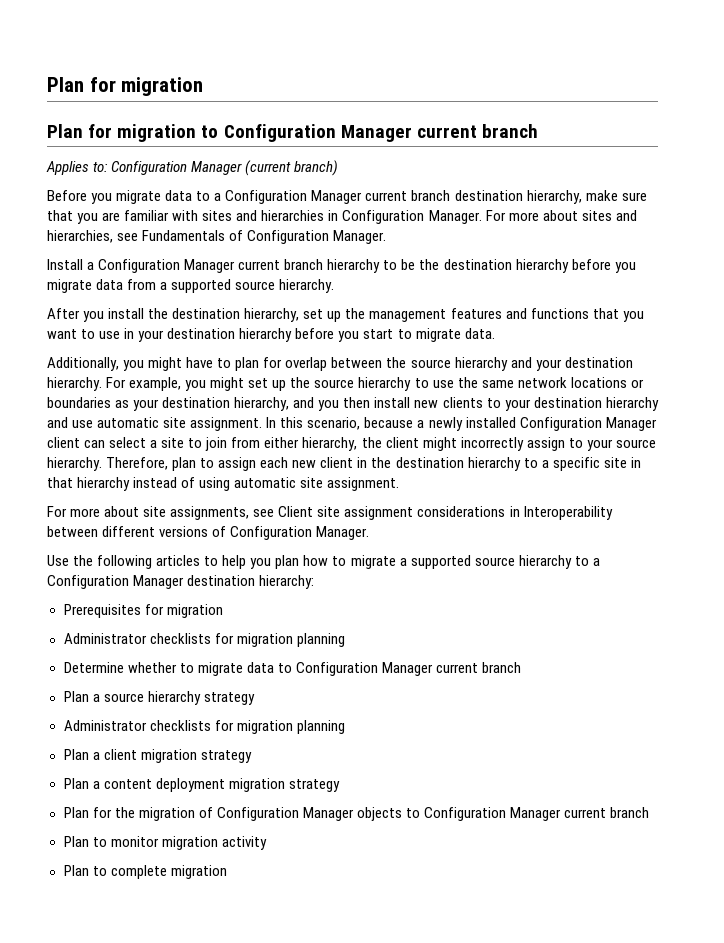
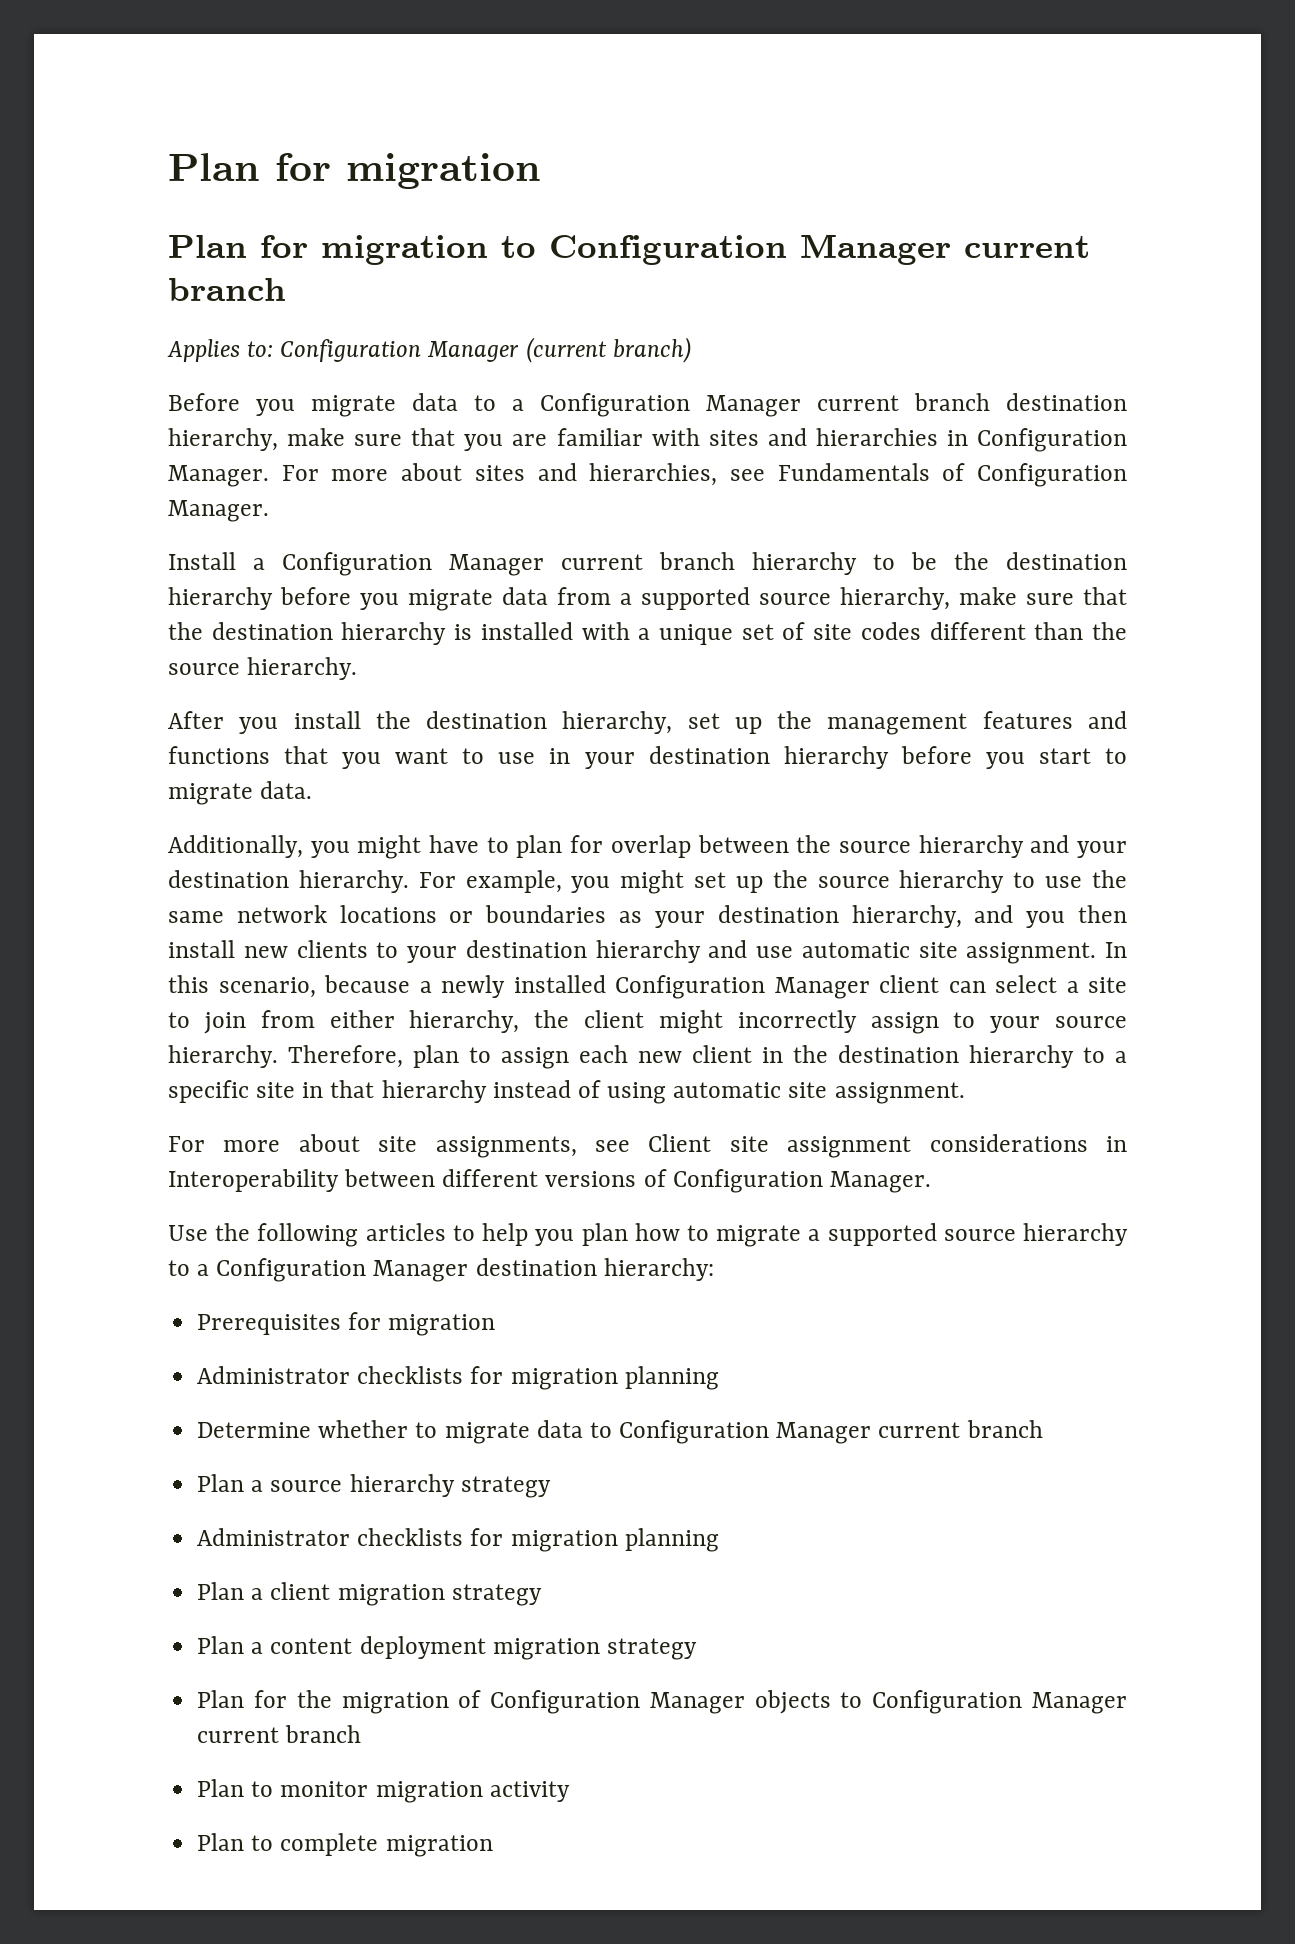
(276, 285) none -> [840,587,1127,610] [168,622,1127,645] [168,663,240,675] hierarchy, make sure that the destination hierarchy is installed with a unique set of site codes different than the source

